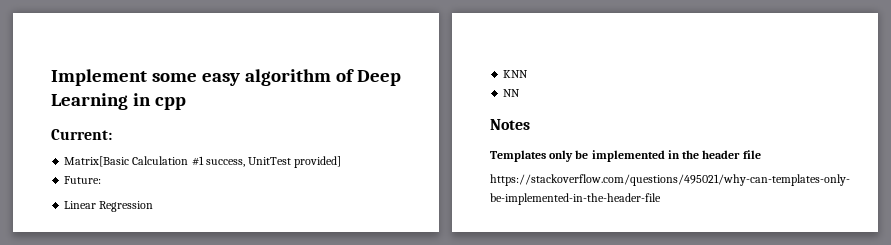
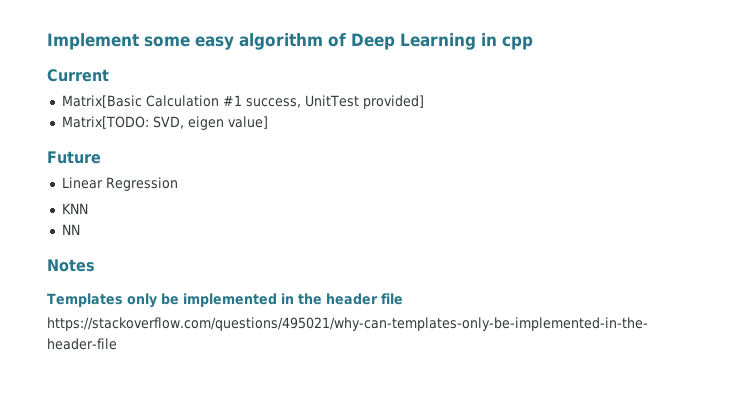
[51,129,112,140] Current: -> [47,69,109,82] Current
[64,176,102,184] Future: -> [61,116,268,130] [47,151,101,164] Matrix[TODO: SVD, eigen value] // Future

